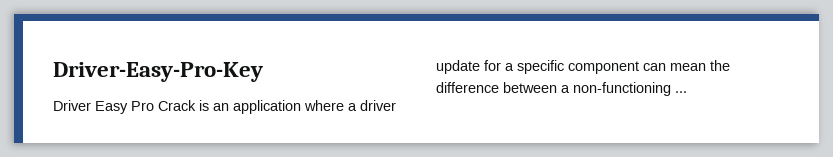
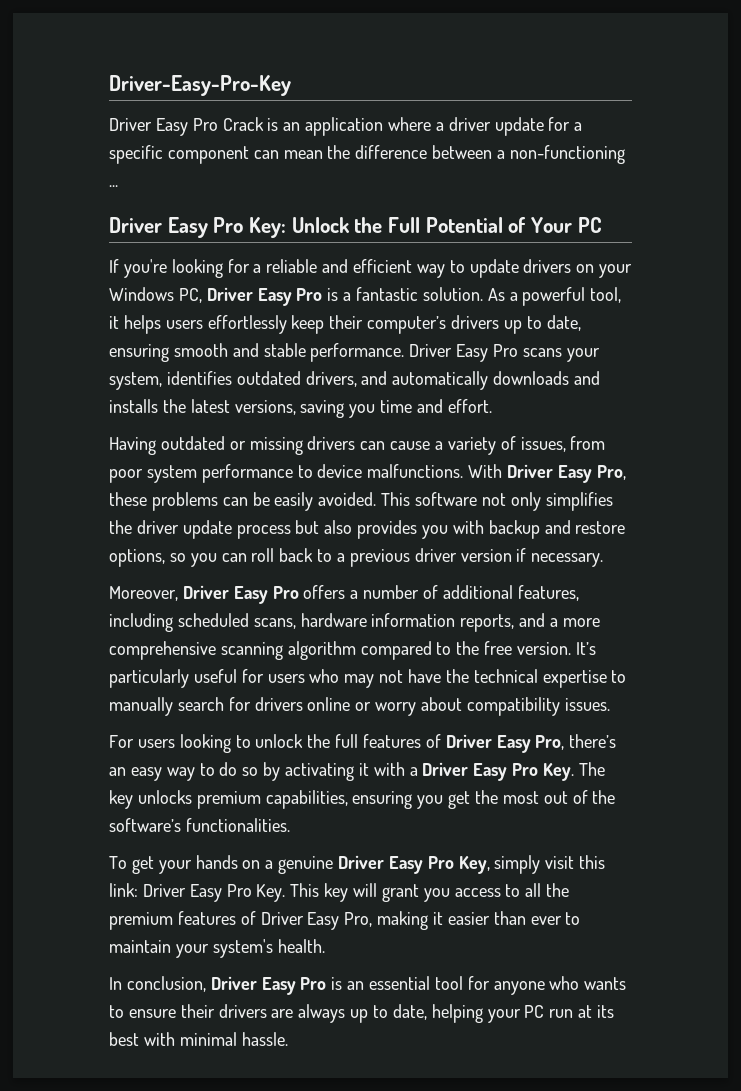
(687, 92) none -> [109,217,602,238] [109,259,633,278] [109,287,622,306] [109,315,581,334] [109,343,600,362] [109,371,601,390] [109,399,492,418] [109,436,606,455] [109,464,626,483] [109,492,613,511] [109,520,626,539] [109,548,604,567] [109,585,579,604] [109,613,600,632] [109,641,596,660] [109,669,627,688] [109,697,610,716] [109,734,617,753] [109,762,605,781] [109,790,616,809] [109,818,290,832] [109,855,606,874] [109,883,570,902] [109,911,581,930] [109,939,325,958] [109,976,627,995] [109,1004,615,1023] [109,1032,288,1046] // Driver Easy Pro Key: Unlock the Full Potential of Your PC // If you're looking for a reliable and efficient way to update drivers on your Windows PC, Driver Easy Pro is a fantastic solution. As a powerful tool, it helps users effortlessly keep their computer’s drivers up to date, ensuring smooth and stable performance. Driver Easy Pro scans your system, identifies outdated drivers, and automatically downloads and installs the latest versions, saving you time and effort. // Having outdated or missing drivers can cause a variety of issues, from poor system performance to device malfunctions. With Driver Easy Pro, these problems can be easily avoided. This software not only simplifies the driver update process but also provides you with backup and restore options, so you can roll back to a previous driver version if necessary. // Moreover, Driver Easy Pro offers a number of additional features, including scheduled scans, hardware information reports, and a more comprehensive scanning algorithm compared to the free version. It’s particularly useful for users who may not have the technical expertise to manually search for drivers online or worry about compatibility issues. // For users looking to unlock the full features of Driver Easy Pro, there’s an easy way to do so by activating it with a Driver Easy Pro Key. The key unlocks premium capabilities, ensuring you get the most out of the software’s functionalities. // To get your hands on a genuine Driver Easy Pro Key, simply visit this link: Driver Easy Pro Key. This key will grant you access to all the premium features of Driver Easy Pro, making it easier than ever to maintain your system's health. // In conclusion, Driver Easy Pro is an essential tool for anyone who wants to ensure their drivers are always up to date, helping your PC run at its best with minimal hassle.

